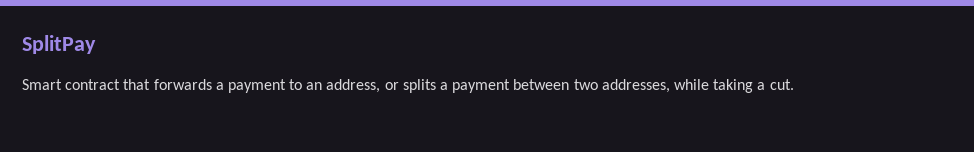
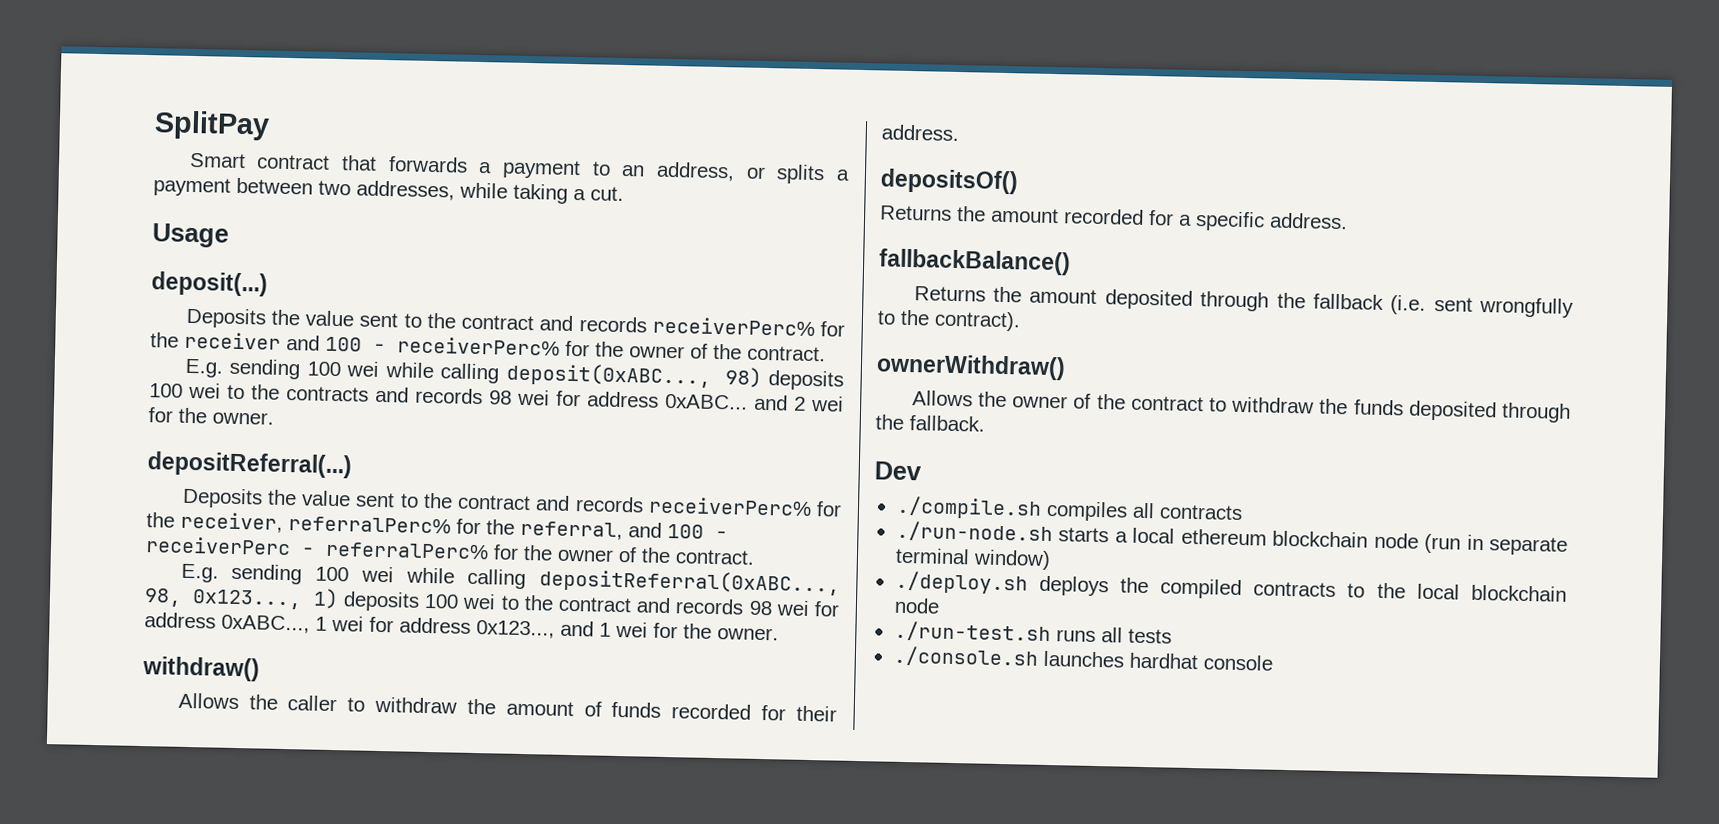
(794, 84) none -> [152,223,229,248] [151,271,268,297] [185,307,845,337] [150,331,826,362] [184,358,844,391] [149,382,844,412] [148,407,274,425] [147,451,352,479] [181,487,842,517] [146,511,728,541] [145,536,755,565] [180,563,840,596] [144,588,841,617] [144,612,779,641] [142,656,260,682] [177,692,837,722] [881,124,960,142] [880,168,1019,195] [880,205,1348,232] [878,248,1071,276] [913,286,1574,318] [877,309,1021,332] [876,353,1066,381] [911,390,1571,423] [875,414,985,432] [874,461,922,481] [895,495,1243,522] [895,520,1568,556] [894,547,1051,571] [894,570,1567,602] [893,597,940,614] [893,620,1172,644] [892,645,1273,671] // Usage // deposit(...) // Deposits the value sent to the contract and records receiverPerc% for the receiver and 100 - receiverPerc% for the owner of the contract. // E.g. sending 100 wei while calling deposit(0xABC..., 98) deposits 100 wei to the contracts and records 98 wei for address 0xABC... and 2 wei for the owner. // depositReferral(...) // Deposits the value sent to the contract and records receiverPerc% for the receiver, referralPerc% for the referral, and 100 - receiverPerc - referralPerc% for the owner of the contract. // E.g. sending 100 wei while calling depositReferral(0xABC..., 98, 0x123..., 1) deposits 100 wei to the contract and records 98 wei for address 0xABC..., 1 wei for address 0x123..., and 1 wei for the owner. // withdraw() // Allows the caller to withdraw the amount of funds recorded for their address. // depositsOf() // Returns the amount recorded for a specific address. // fallbackBalance() // Returns the amount deposited through the fallback (i.e. sent wrongfully to the contract). // ownerWithdraw() // Allows the owner of the contract to withdraw the funds deposited through the fallback. // Dev // ./compile.sh compiles all contracts // ./run-node.sh starts a local ethereum blockchain node (run in separate terminal window) // ./deploy.sh deploys the compiled contracts to the local blockchain node // ./run-test.sh runs all tests // ./console.sh launches hardhat console

